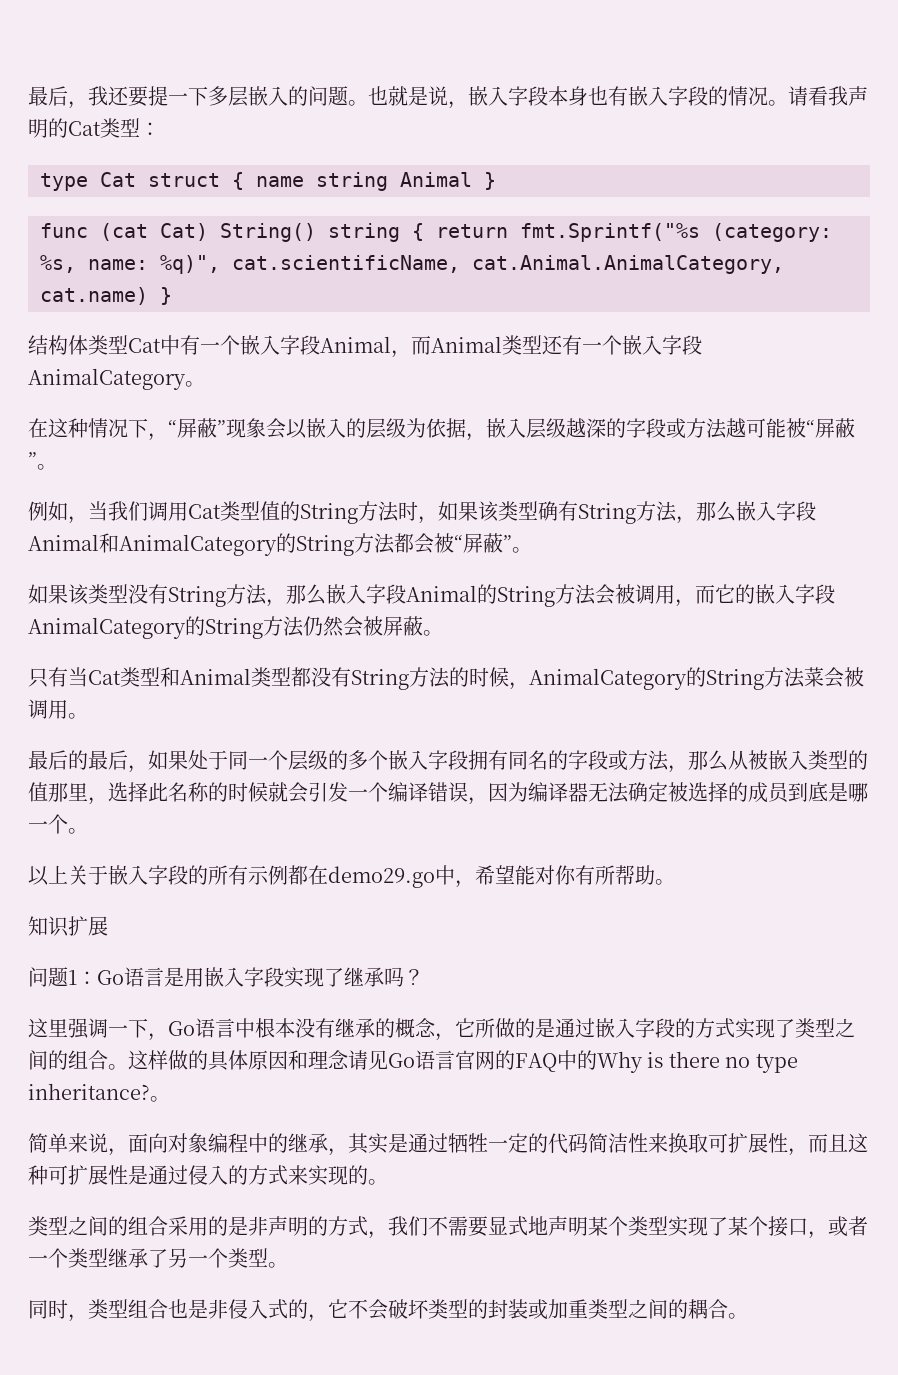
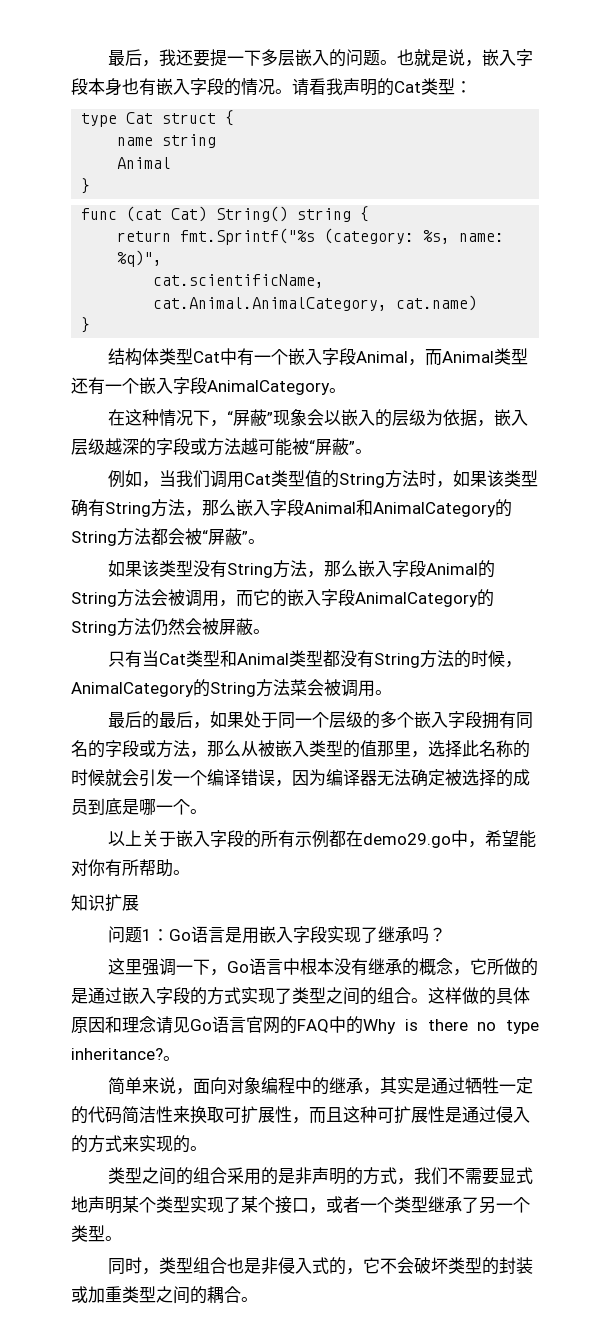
(244, 181) none -> (235, 118) //
[400,172,472,187] Animal -> [117,157,172,169] // Animal //
(424, 232) none -> (370, 214) //
(220, 264) none -> (163, 258) //
(148, 296) none -> (478, 303) //

